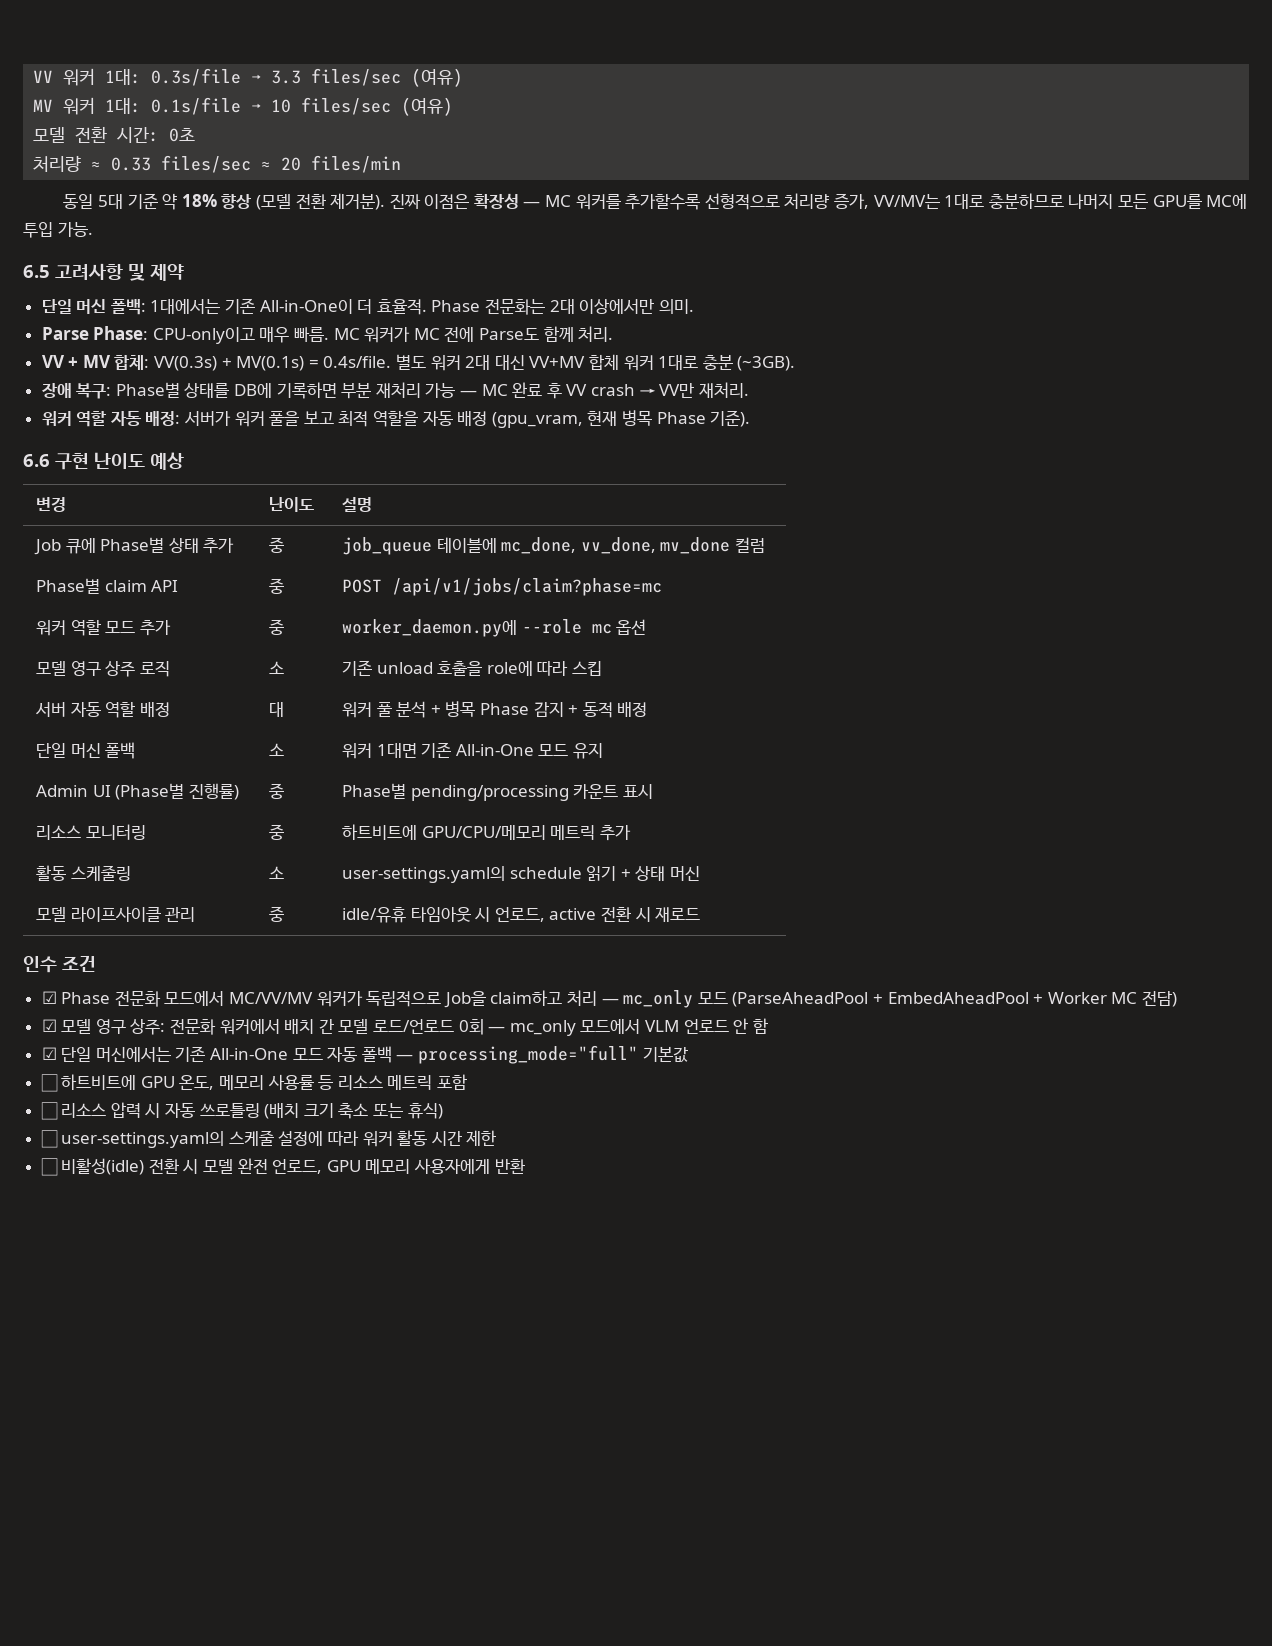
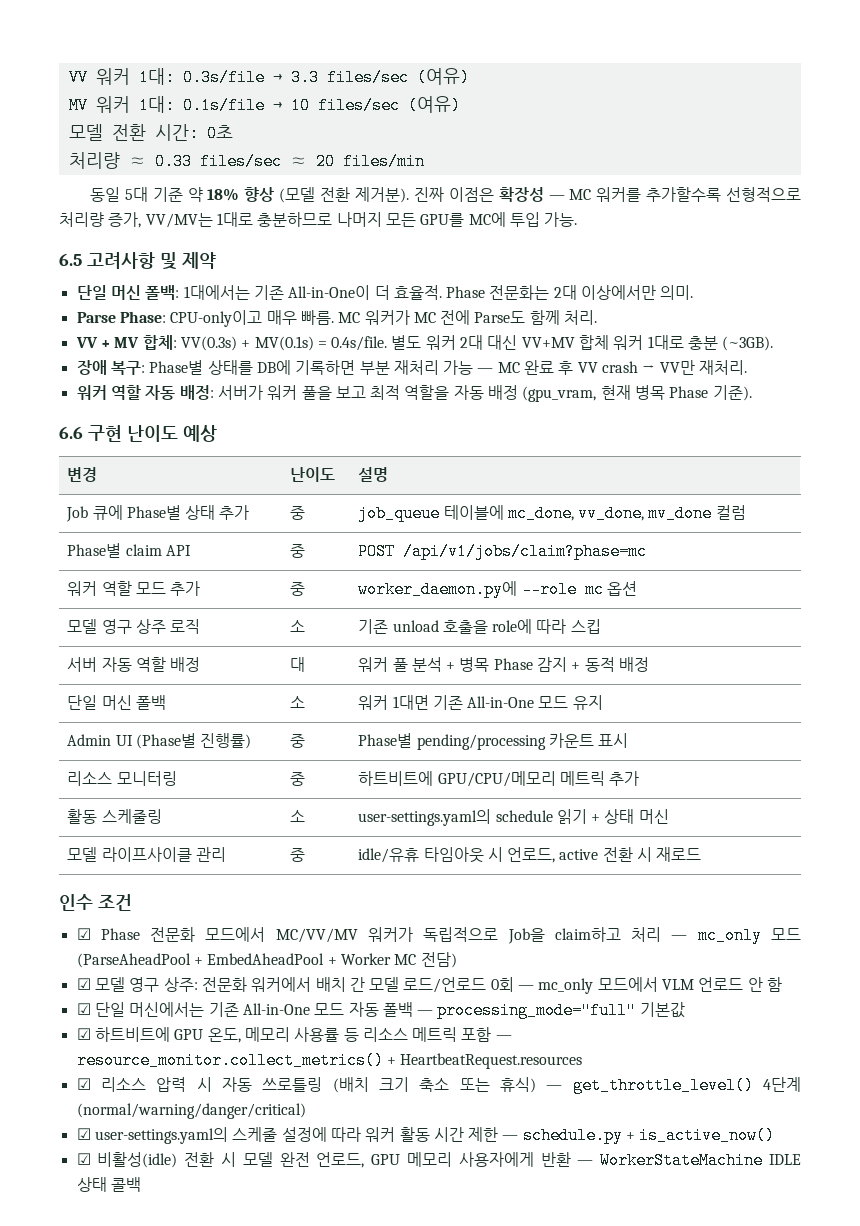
[40,1074,58,1092] ☐ -> [76,1028,91,1040] ☑
[40,1102,58,1120] // ☐ -> [495,1035,512,1040] [76,1052,583,1069] [76,1078,91,1090] — resource_monitor.collect_metrics() + HeartbeatRequest.resources // ☑
[40,1130,58,1148] // ☐ -> [546,1077,801,1094] [76,1103,306,1119] [76,1128,91,1140] — get_throttle_level() 4단계 (normal/warning/danger/critical) // ☑
[40,1158,58,1176] // ☐ -> [502,1127,776,1144] [76,1153,91,1165] — schedule.py + is_active_now() // ☑
(525, 1166) none -> [577,1152,801,1169] [76,1177,141,1192] — WorkerStateMachine IDLE 상태 콜백

